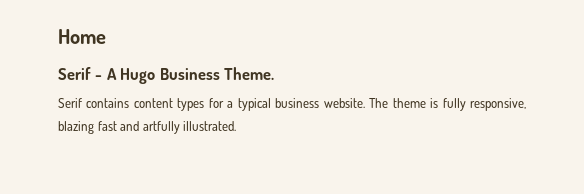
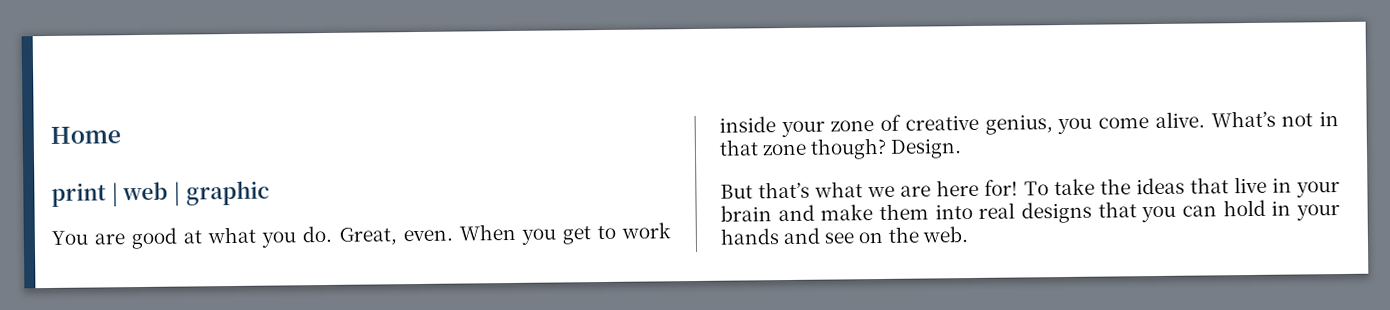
[58,67,275,84] [58,98,526,111] [58,121,237,134] Serif - A Hugo Business Theme. // Serif contains content types for a typical business website. The theme is fully responsive, blazing fast and artfully illustrated. -> [51,180,270,207] [51,222,671,250] [719,110,1339,138] [719,137,963,160] [720,176,1340,199] [720,199,1340,224] [720,226,968,245] print | web | graphic // You are good at what you do. Great, even. When you get to work inside your zone of creative genius, you come alive. What’s not in that zone though? Design. // But that’s what we are here for! To take the ideas that live in your brain and make them into real designs that you can hold in your hands and see on the web.

